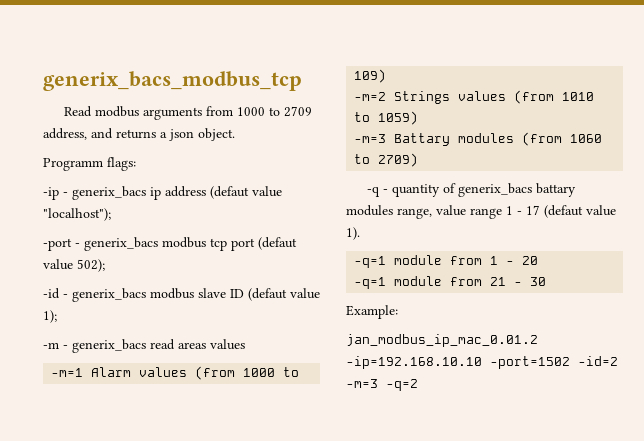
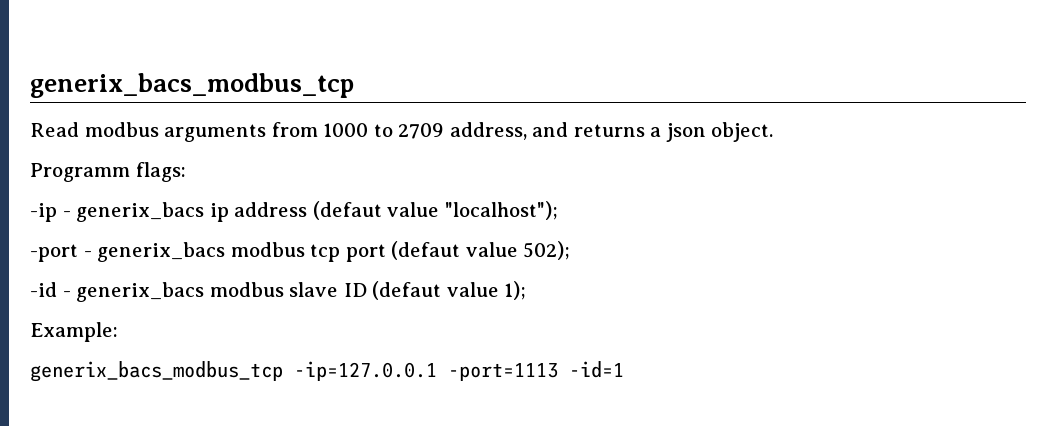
[43,339,245,353] [51,366,300,380] [354,69,387,83] [354,90,595,104] [354,111,419,125] [354,132,603,146] [354,153,419,167] [367,183,577,197] [346,205,616,219] [346,227,360,240] [354,255,539,268] [354,276,547,289] [346,305,398,319] [346,334,538,347] [346,356,618,369] [346,379,418,391] -m - generix_bacs read areas values // -m=1 Alarm values (from 1000 to 109) // -m=2 Strings values (from 1010 to 1059) // -m=3 Battary modules (from 1060 to 2709) // -q - quantity of generix_bacs battary modules range, value range 1 - 17 (defaut value 1). // -q=1 module from 1 - 20 // -q=1 module from 21 - 30 // Example: // jan_modbus_ip_mac_0.01.2 -ip=192.168.10.10 -port=1502 -id=2 -m=3 -q=2 -> [30,322,118,342] [30,361,624,382] Example: // generix_bacs_modbus_tcp -ip=127.0.0.1 -port=1113 -id=1

